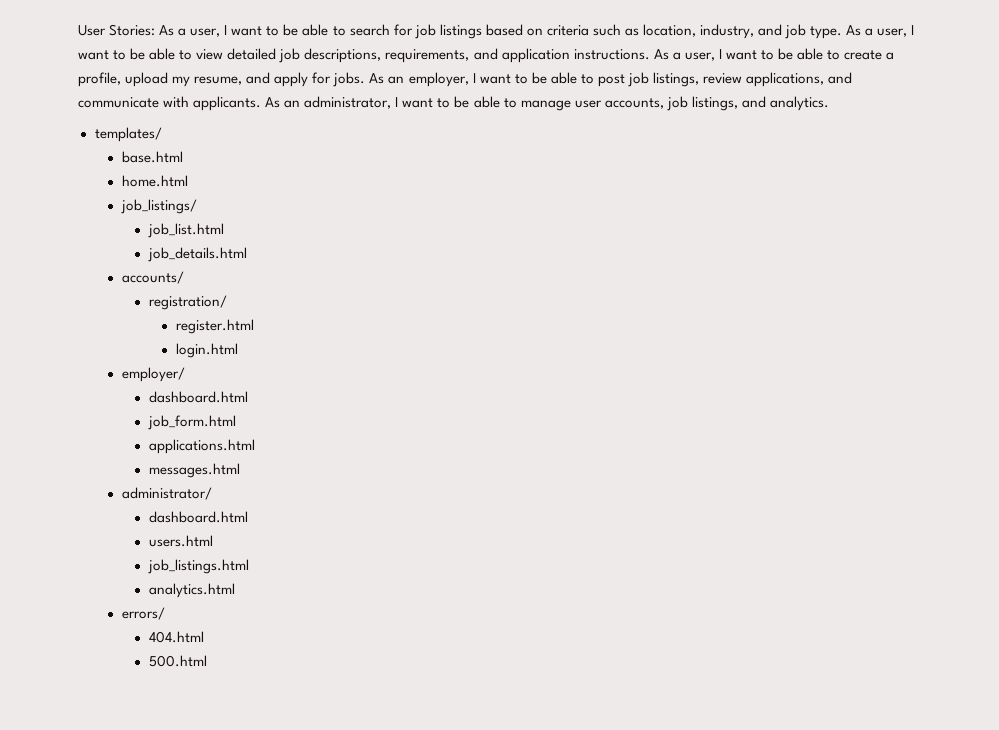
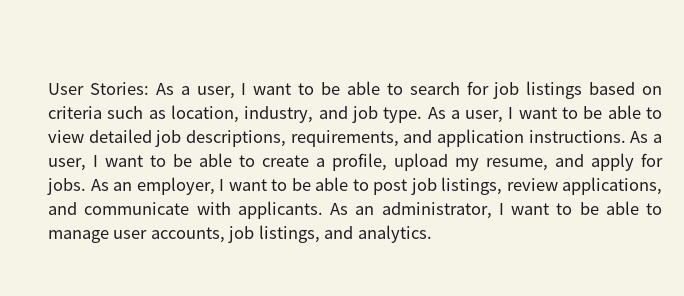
[94,127,162,142] [121,151,183,163] [121,175,188,187] [120,199,197,214] [147,223,224,238] [147,247,247,262] [121,271,184,284] [148,295,227,310] [175,319,254,334] [175,343,238,358] [121,367,185,382] [148,391,248,403] [147,415,236,430] [148,439,255,454] [148,463,240,478] [121,487,212,500] [148,511,248,523] [148,535,213,547] [147,559,249,574] [148,583,235,598] [121,607,165,620] [148,631,204,643] [148,655,207,667] // templates/ // base.html // home.html // job_listings/ // job_list.html // job_details.html // accounts/ // registration/ // register.html // login.html // employer/ // dashboard.html // job_form.html // applications.html // messages.html // administrator/ // dashboard.html // users.html // job_listings.html // analytics.html // errors/ // 404.html // 500.html -> (432, 234) none

